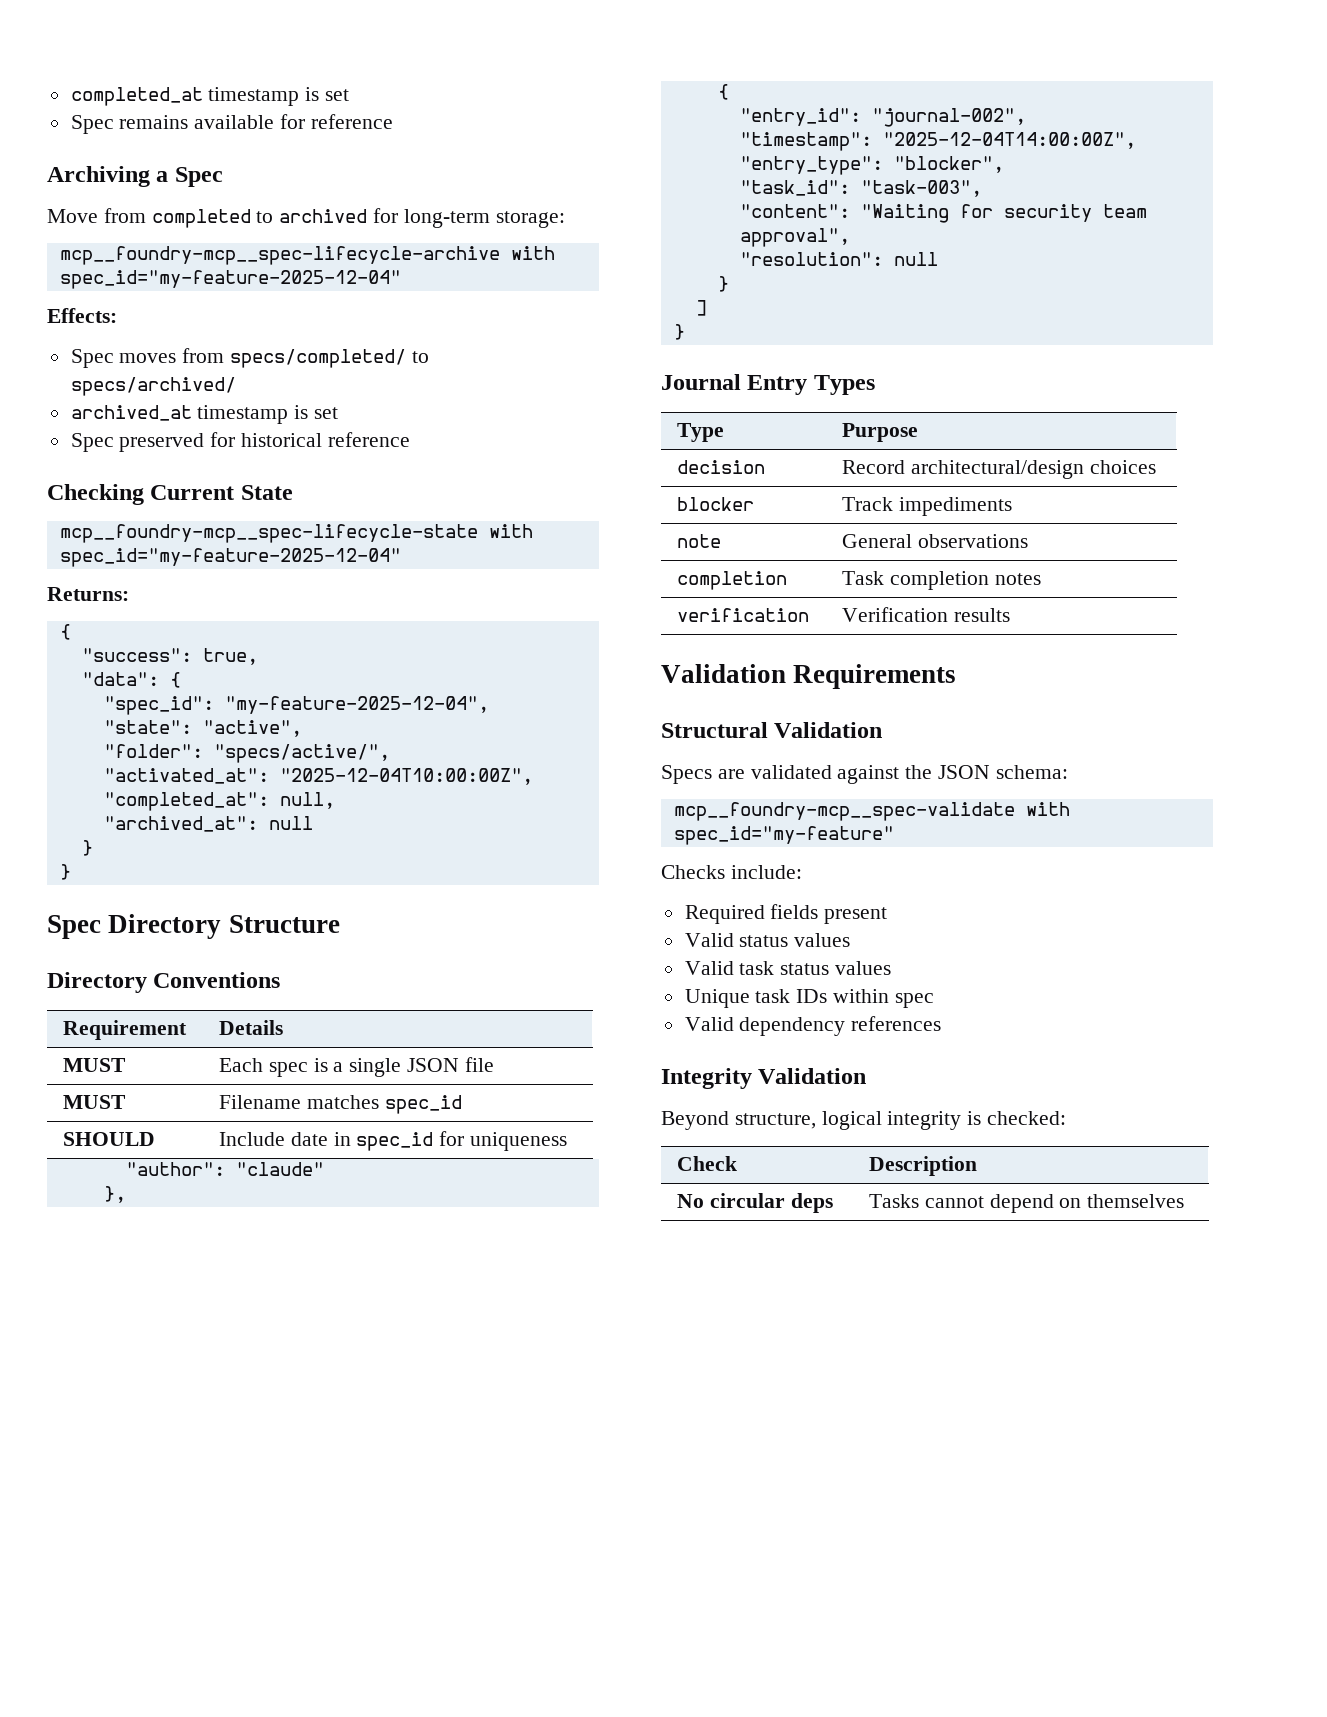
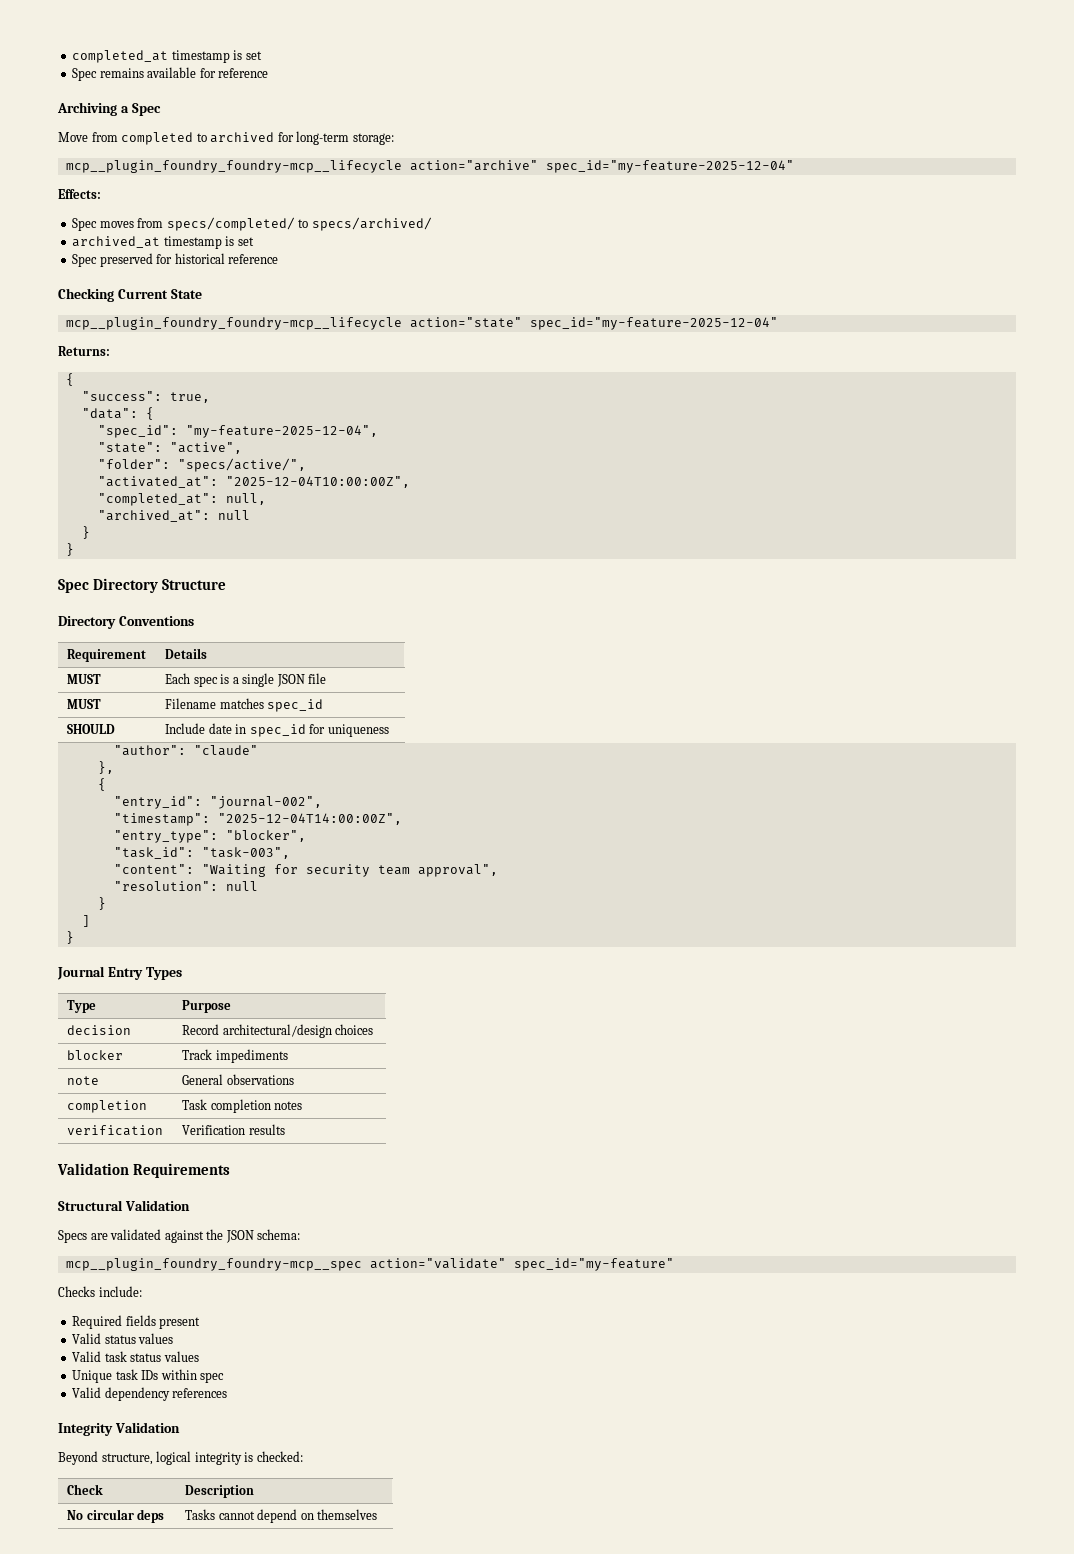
[59,246,555,265] mcp__foundry-mcp__spec-lifecycle-archive with -> [65,160,538,173] mcp__plugin_foundry_foundry-mcp__lifecycle action="archive"
[59,524,533,543] mcp__foundry-mcp__spec-lifecycle-state with -> [65,317,522,330] mcp__plugin_foundry_foundry-mcp__lifecycle action="state"
[673,802,1070,821] mcp__foundry-mcp__spec-validate with -> [65,1258,506,1271] mcp__plugin_foundry_foundry-mcp__spec action="validate"

